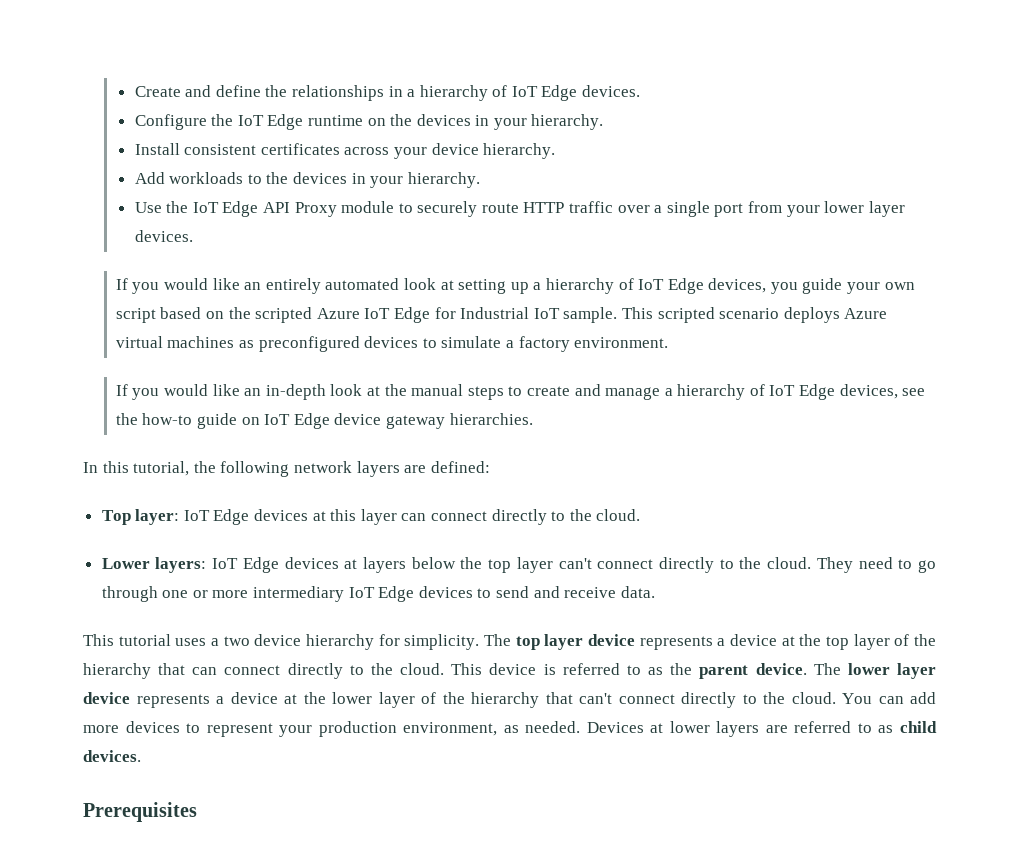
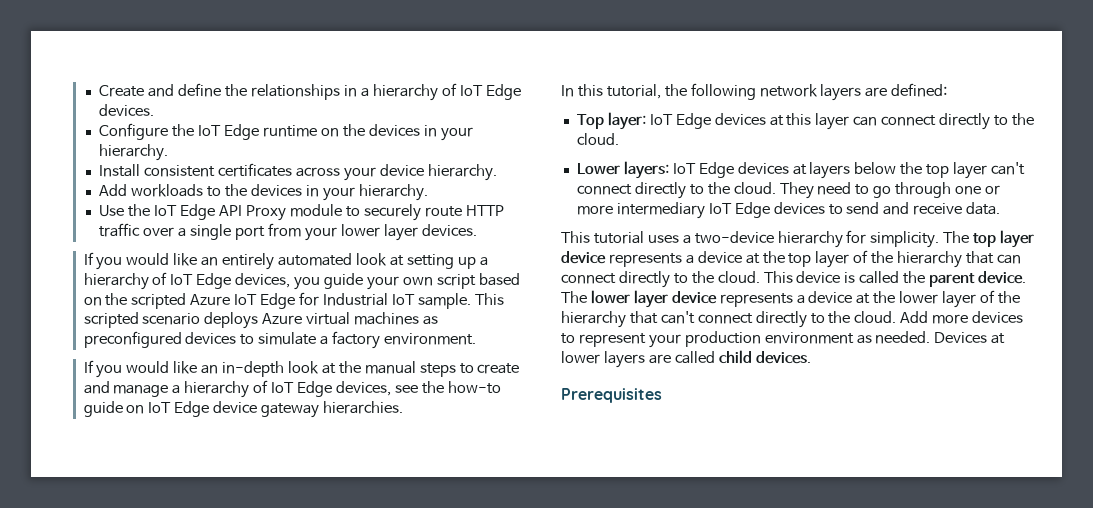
[223,634,302,646] two device -> [694,231,774,244] two-device
[562,663,664,675] referred to as -> [859,271,900,284] called
[842,692,936,704] You can add -> [900,311,929,323] Add
[403,722,498,736] environment, -> [764,332,854,344] environment
[794,721,894,733] referred to as -> [674,351,715,364] called

